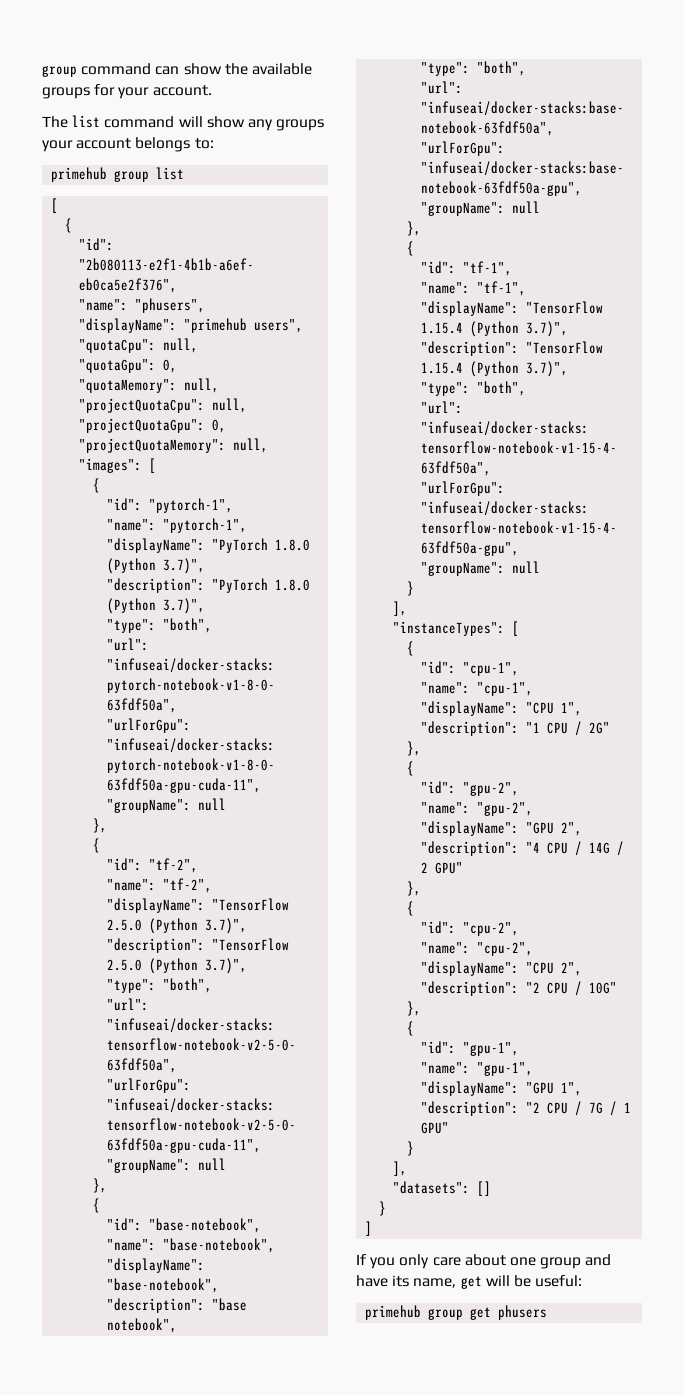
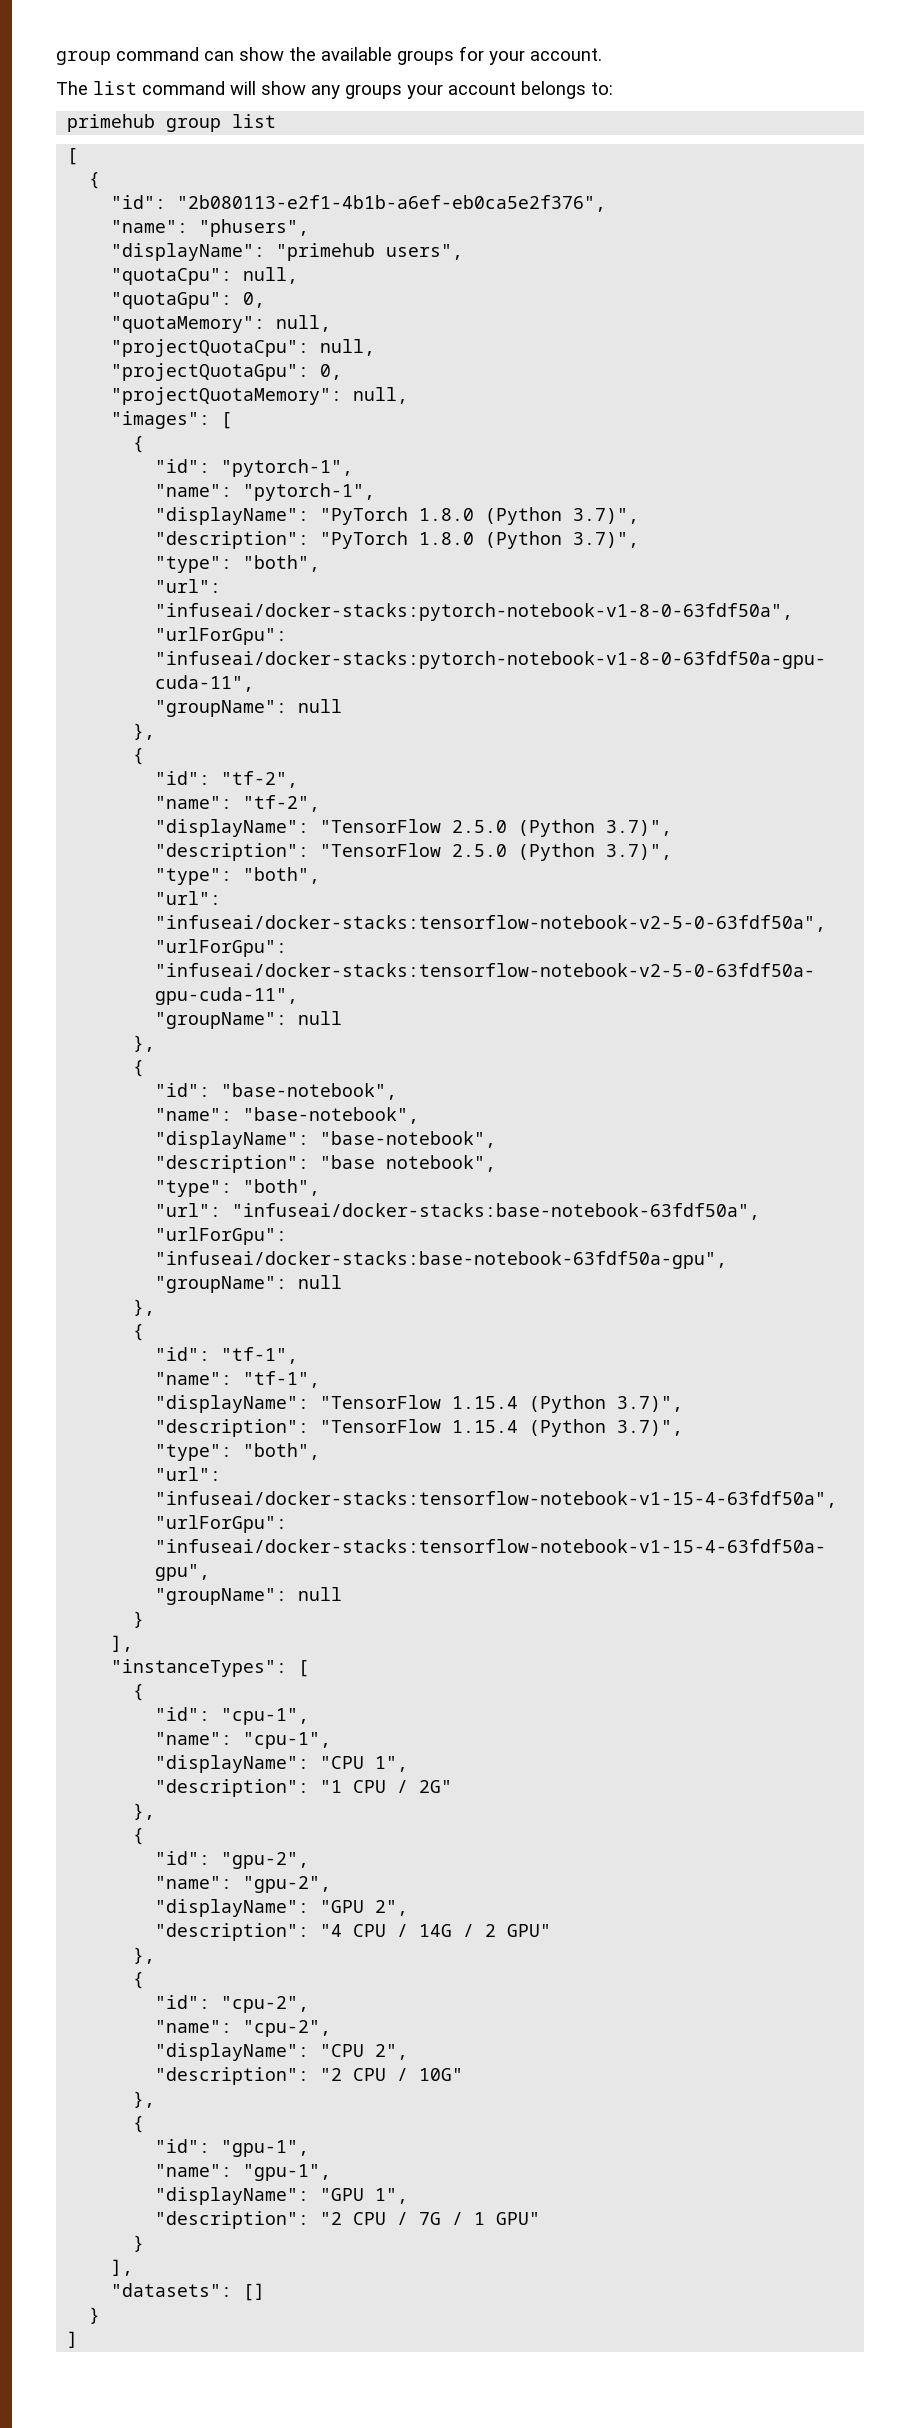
[356,1254,612,1269] [356,1275,583,1289] [365,1305,548,1320] // If you only care about one group and have its name, get will be useful: // primehub group get phusers -> (79, 2339) none

